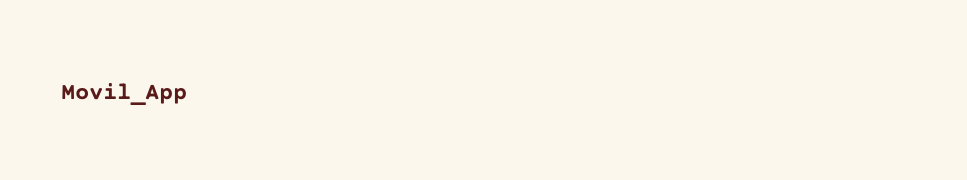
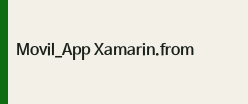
(187, 94) none -> [93,43,195,56] Xamarin.from

